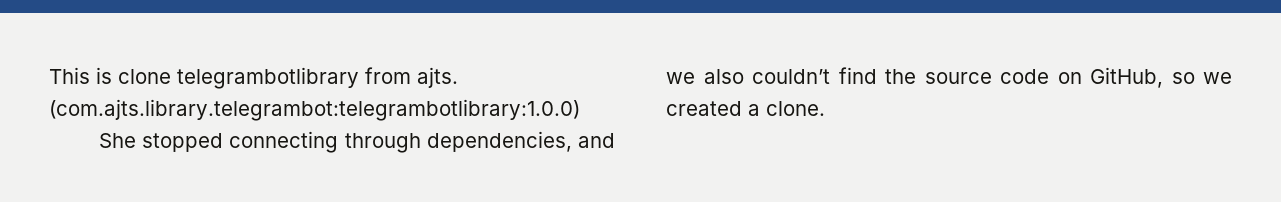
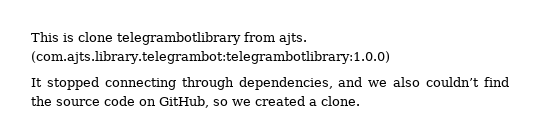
[98,133,136,148] She -> [31,78,42,87] It

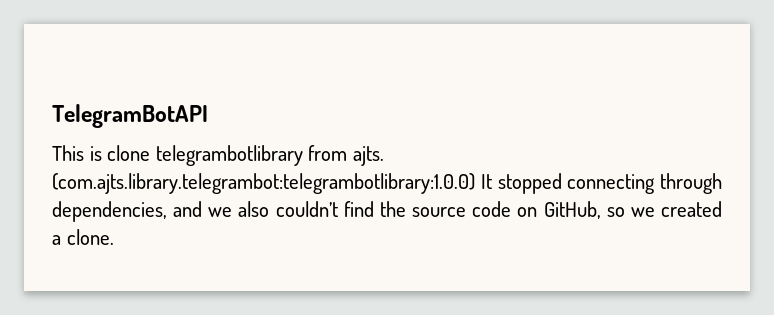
(31, 37) none -> [52,104,208,128] TelegramBotAPI //
(390, 57) // -> (475, 183) none

